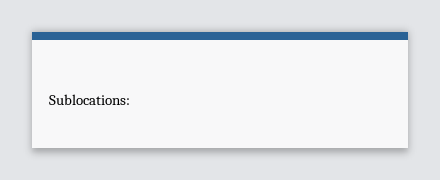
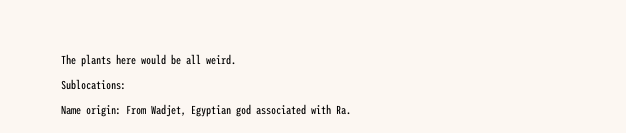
[49,94,130,105] Sublocations: -> [61,54,236,67] [61,79,126,90] [61,104,351,117] The plants here would be all weird. // Sublocations: // Name origin: From Wadjet, Egyptian god associated with Ra.

